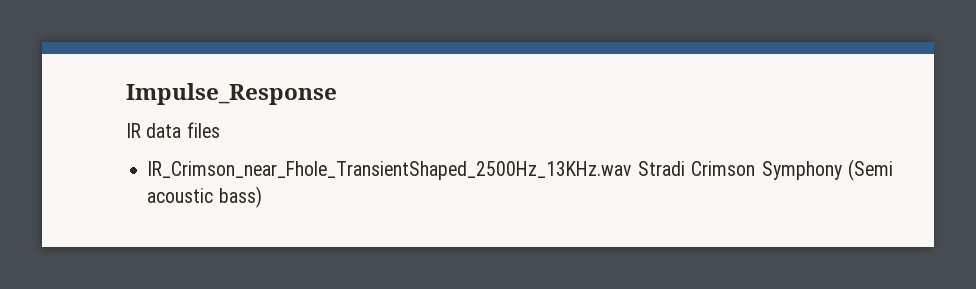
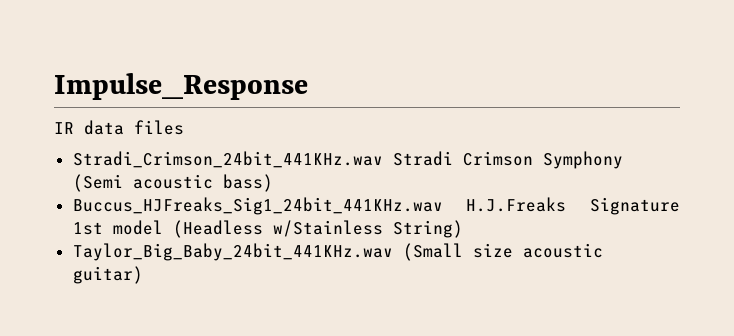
[147,161,632,180] IR_Crimson_near_Fhole_TransientShaped_2500Hz_13KHz.wav -> [72,151,383,168] Stradi_Crimson_24bit_441KHz.wav
(262, 197) none -> [72,197,680,215] [72,220,463,238] [72,243,603,261] [72,266,143,284] // Buccus_HJFreaks_Sig1_24bit_441KHz.wav H.J.Freaks Signature 1st model (Headless w/Stainless String) // Taylor_Big_Baby_24bit_441KHz.wav (Small size acoustic guitar)

